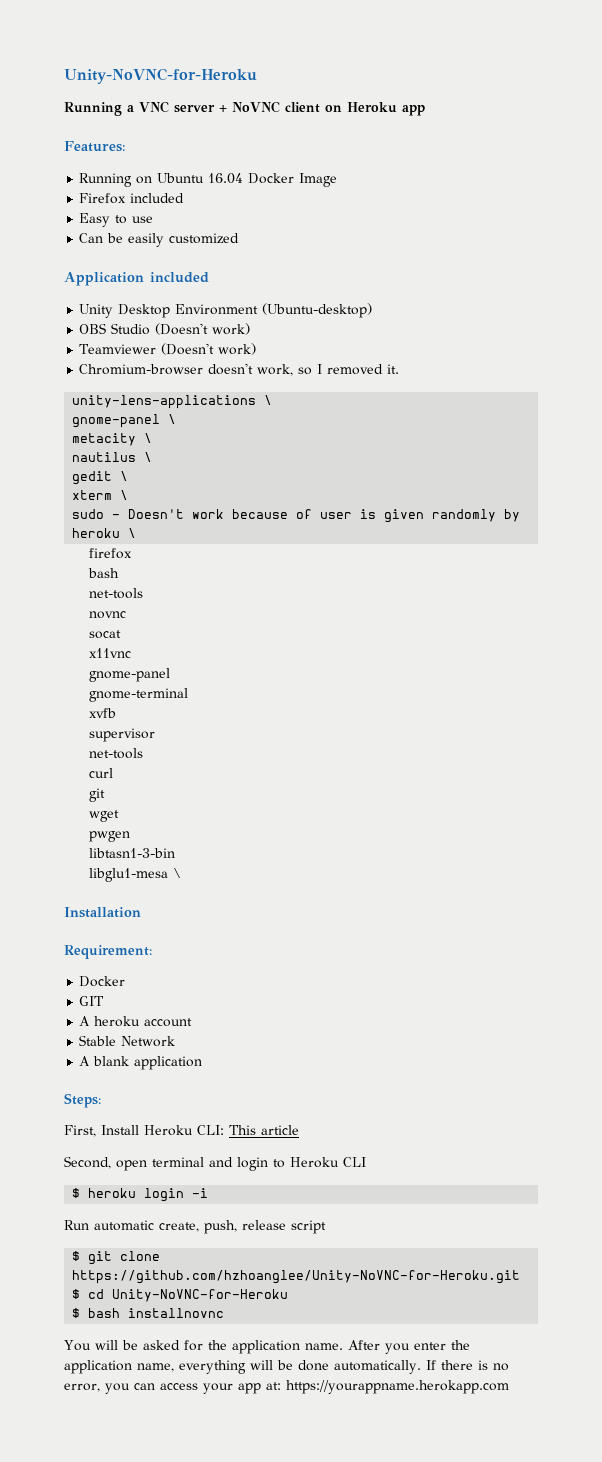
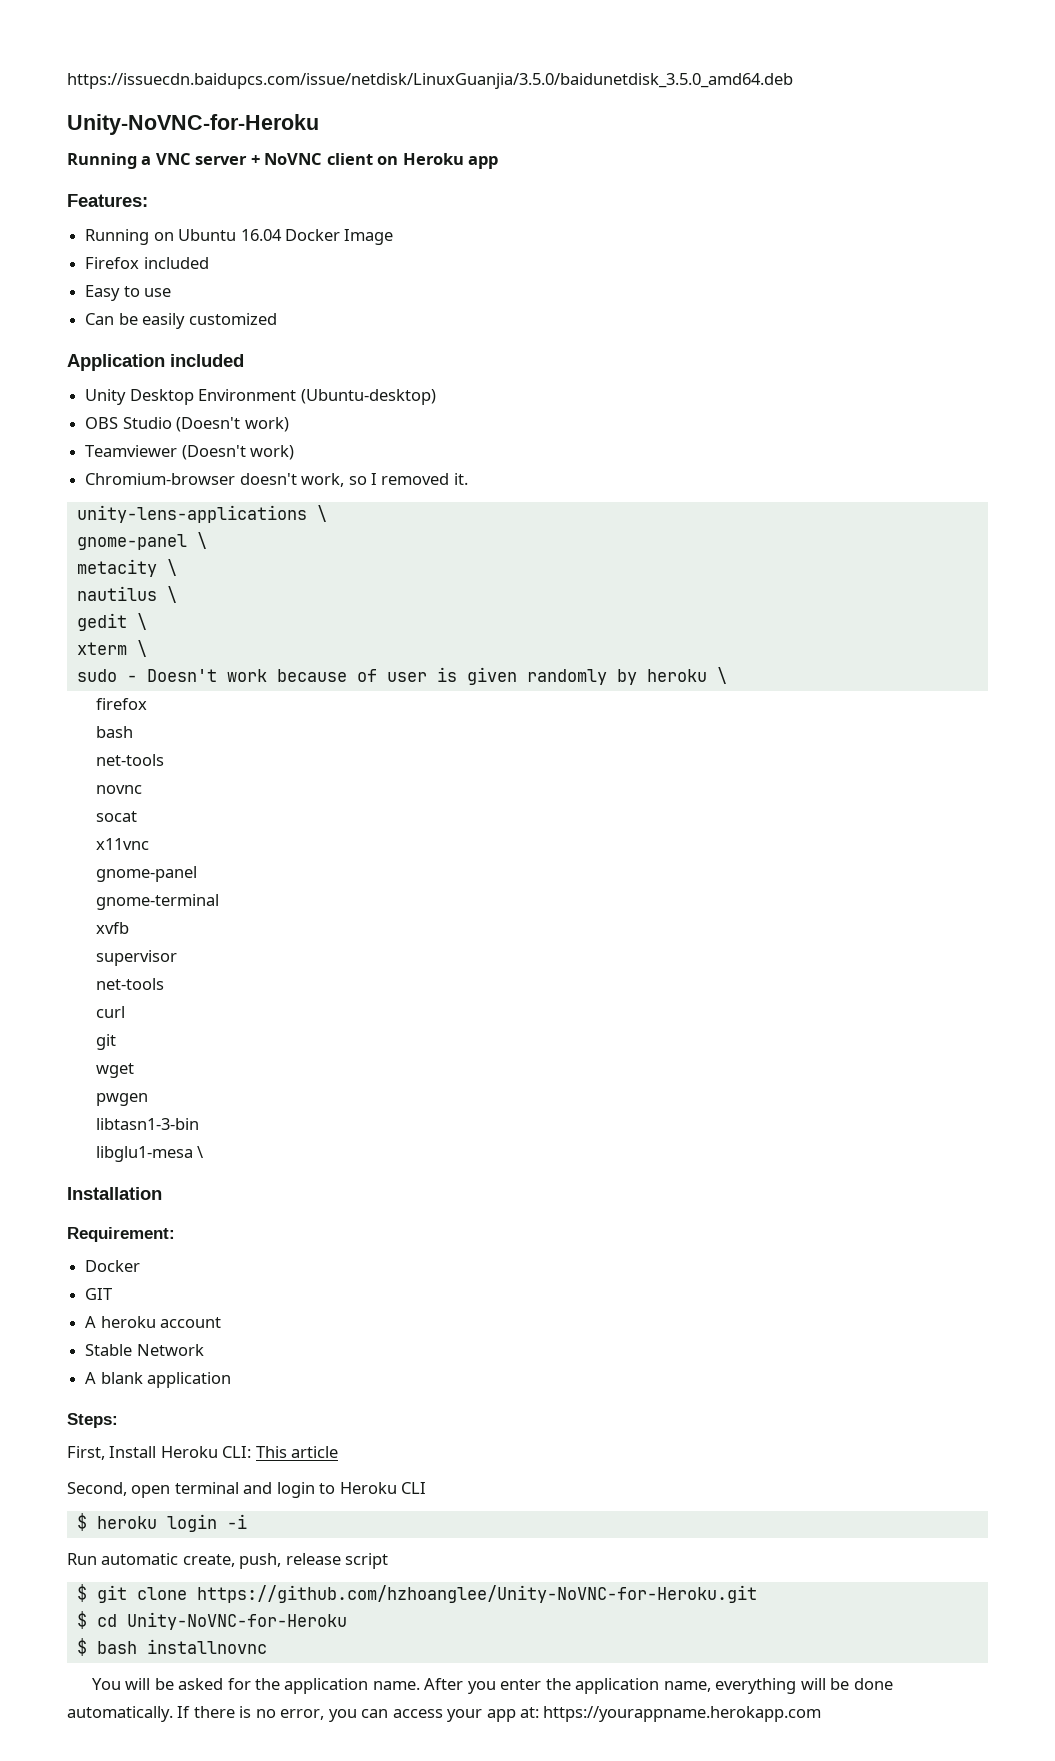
(64, 76) none -> [67,73,793,89] https://issuecdn.baidupcs.com/issue/netdisk/LinuxGuanjia/3.5.0/baidunetdisk_3.5.0_amd64.deb //

